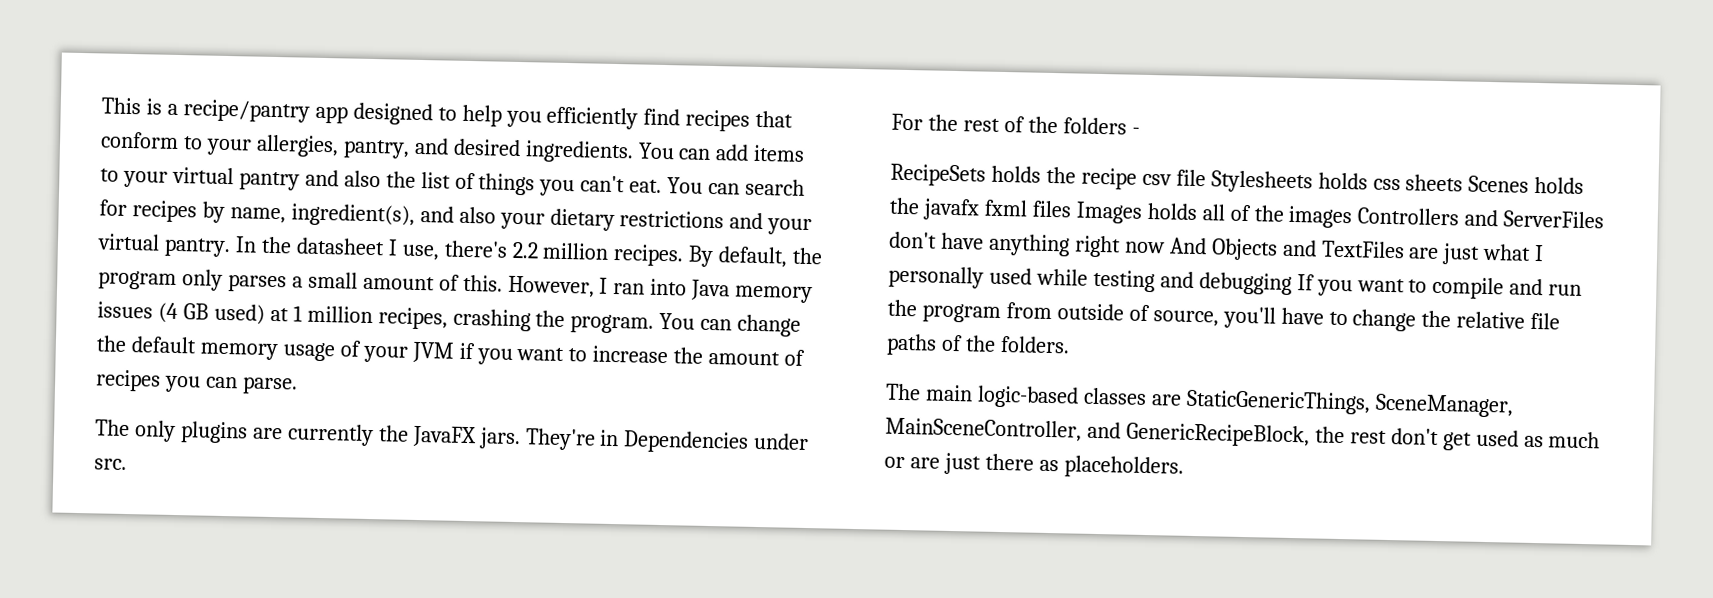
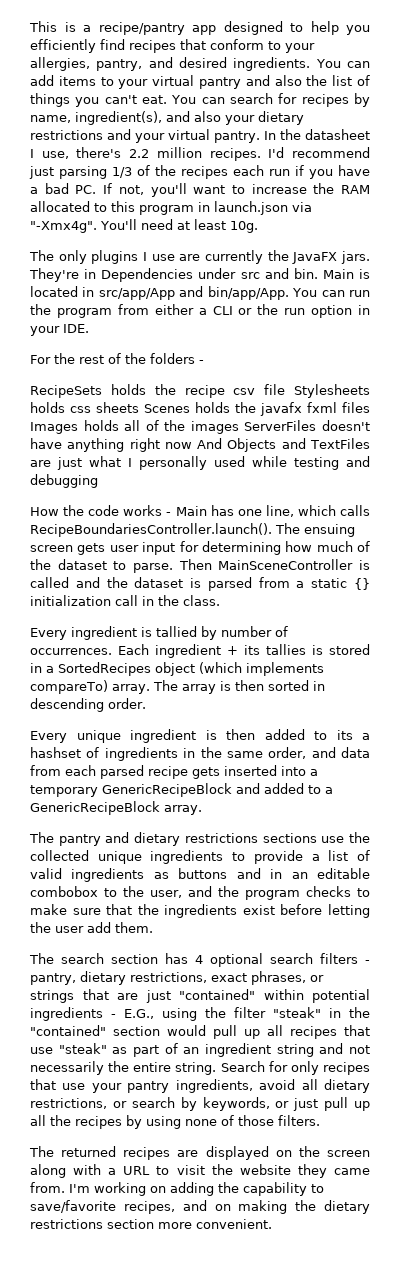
[688,245,824,268] [98,269,814,304] [97,301,802,337] [96,335,806,366] [95,369,298,395] By default, the program only parses a small amount of this. However, I ran into Java memory issues (4 GB used) at 1 million recipes, crashing the program. You can change the default memory usage of your JVM if you want to increase the amount of recipes you can parse. -> [268,147,370,158] [29,165,370,179] [30,183,370,197] [30,201,312,215] [30,219,258,233] I'd recommend just parsing 1/3 of the recipes each run if you have a bad PC. If not, you'll want to increase the RAM allocated to this program in launch.json via "-Xmx4g". You'll need at least 10g.
(248, 432) none -> [143,252,175,261] I use
[94,458,127,470] src. -> [240,268,370,279] [30,286,370,300] [30,304,370,318] [30,324,89,336] src and bin. Main is located in src/app/App and bin/app/App. You can run the program from either a CLI or the run option in your IDE.
[1357,207,1605,229] [889,231,937,249] Controllers and ServerFiles don't -> [244,420,370,431] ServerFiles doesn't
[1296,274,1583,300] [887,299,1561,332] [886,333,1070,356] [885,383,1514,418] [885,417,1601,451] [884,452,1184,479] If you want to compile and run the program from outside of source, you'll have to change the relative file paths of the folders. // The main logic-based classes are StaticGenericThings, SceneManager, MainSceneController, and GenericRecipeBlock, the rest don't get used as much or are just there as placeholders. -> [30,505,370,517] [30,523,355,537] [30,541,370,555] [30,559,370,573] [30,577,370,591] [30,595,220,606] [30,626,288,640] [30,644,370,658] [30,662,324,676] [30,680,325,694] [30,698,146,712] [30,729,370,743] [30,747,370,761] [30,765,318,779] [30,783,333,797] [30,801,202,815] [29,832,370,846] [30,850,371,864] [30,868,370,882] [30,886,370,900] [30,904,370,918] [30,922,153,933] [29,953,370,967] [30,971,324,985] [30,989,370,1003] [30,1007,370,1021] [30,1025,370,1039] [30,1043,370,1057] [30,1061,370,1075] [30,1079,370,1093] [30,1097,370,1111] [30,1115,320,1129] [29,1146,370,1160] [30,1164,370,1178] [30,1182,324,1196] [30,1200,370,1214] [30,1219,272,1229] // How the code works - Main has one line, which calls RecipeBoundariesController.launch(). The ensuing screen gets user input for determining how much of the dataset to parse. Then MainSceneController is called and the dataset is parsed from a static {} initialization call in the class. // Every ingredient is tallied by number of occurrences. Each ingredient + its tallies is stored in a SortedRecipes object (which implements compareTo) array. The array is then sorted in descending order. // Every unique ingredient is then added to its a hashset of ingredients in the same order, and data from each parsed recipe gets inserted into a temporary GenericRecipeBlock and added to a GenericRecipeBlock array. // The pantry and dietary restrictions sections use the collected unique ingredients to provide a list of valid ingredients as buttons and in an editable combobox to the user, and the program checks to make sure that the ingredients exist before letting the user add them. // The search section has 4 optional search filters - pantry, dietary restrictions, exact phrases, or strings that are just "contained" within potential ingredients - E.G., using the filter "steak" in the "contained" section would pull up all recipes that use "steak" as part of an ingredient string and not necessarily the entire string. Search for only recipes that use your pantry ingredients, avoid all dietary restrictions, or search by keywords, or just pull up all the recipes by using none of those filters. // The returned recipes are displayed on the screen along with a URL to visit the website they came from. I'm working on adding the capability to save/favorite recipes, and on making the dietary restrictions section more convenient.

